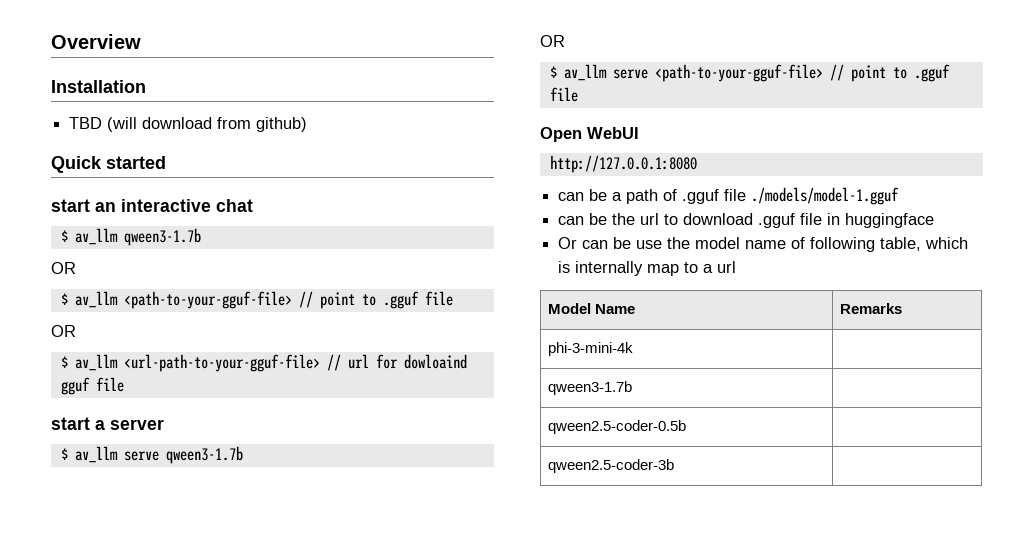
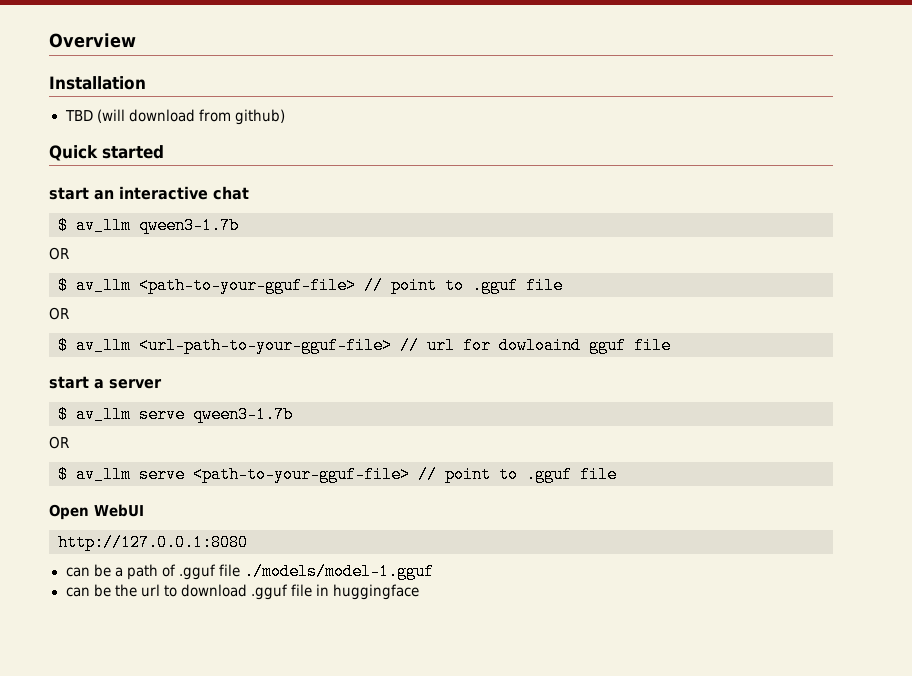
[558,237,969,252] [558,261,737,276] [548,303,636,314] [840,303,903,314] [548,342,634,356] [548,381,633,395] [548,420,687,434] [548,459,675,473] // Or can be use the model name of following table, which is internally map to a url // Model Name | Remarks // phi-3-mini-4k | // qween3-1.7b | // qween2.5-coder-0.5b | // qween2.5-coder-3b | -> (419, 592) none

